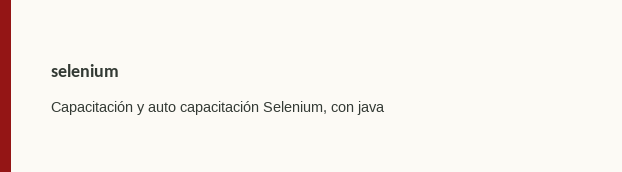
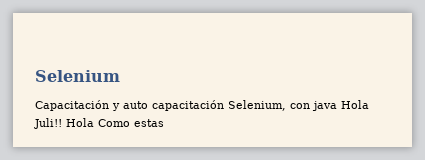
[51,64,119,77] selenium -> [35,70,120,82] Selenium
(385, 108) none -> [341,100,369,109] [34,118,164,129] Hola Juli!! Hola Como estas

